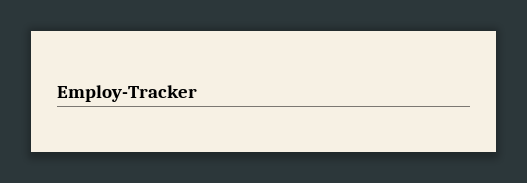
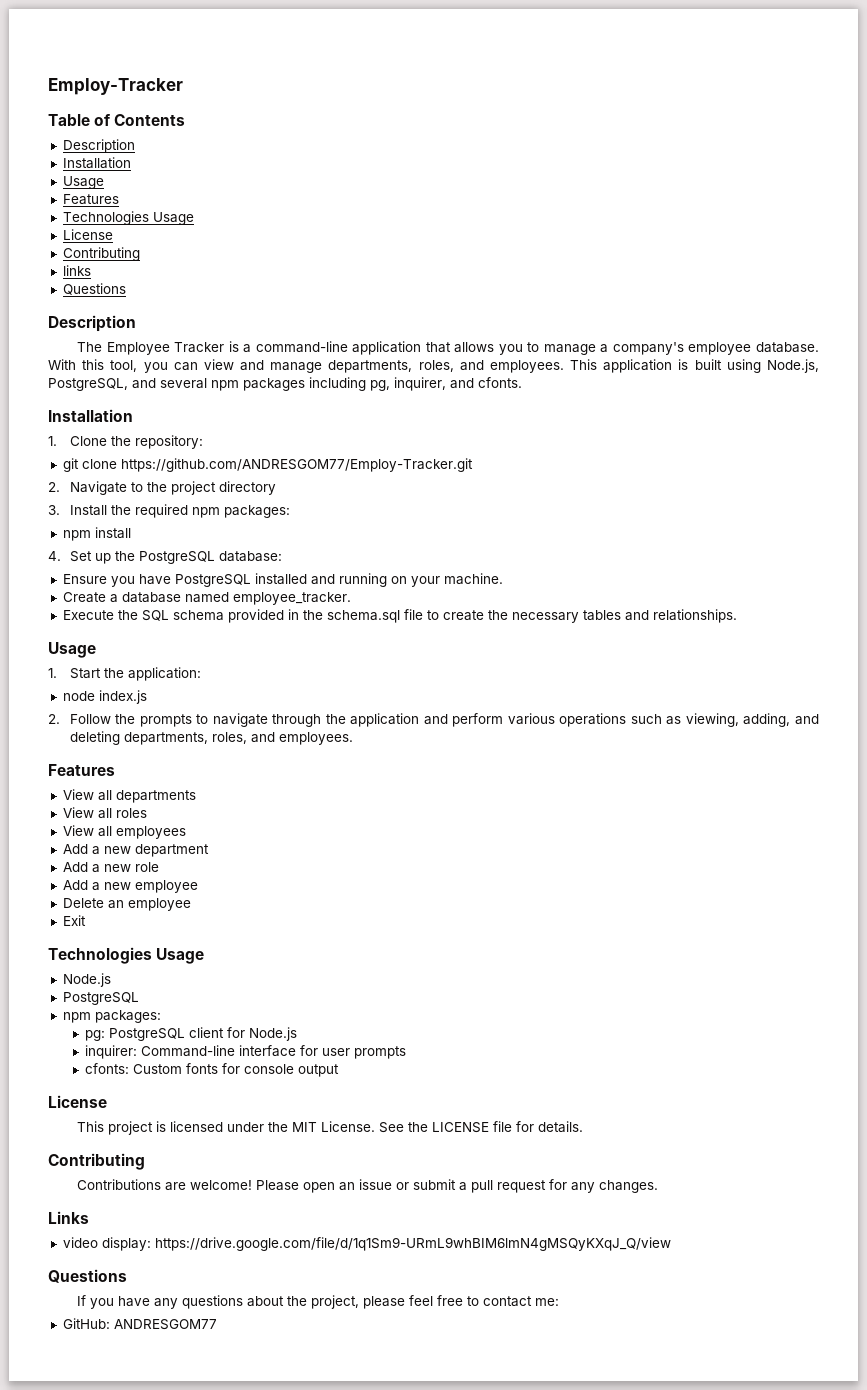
(197, 93) none -> [48,114,186,126] [62,139,135,153] [62,157,131,169] [62,176,104,189] [62,194,119,205] [62,211,194,225] [62,229,113,240] [62,247,140,261] [62,265,91,276] [62,283,126,295] [48,315,136,332] [77,341,819,355] [48,359,819,373] [48,377,522,391] [48,409,133,422] [48,435,203,449] [62,458,473,472] [48,481,276,495] [48,504,290,518] [62,527,131,541] [48,551,282,564] [62,573,503,587] [62,592,351,605] [62,609,737,623] [48,642,96,658] [48,667,201,681] [62,690,147,704] [48,713,819,727] [69,731,353,745] [48,764,115,776] [62,789,196,803] [62,807,147,819] [62,825,186,839] [62,844,209,857] [62,862,159,873] [62,880,198,893] [62,898,191,911] [62,915,86,926] [48,947,205,964] [62,973,111,987] [62,992,139,1005] [62,1010,161,1023] [84,1027,297,1041] [84,1045,406,1059] [84,1063,339,1077] [48,1095,107,1108] [77,1121,584,1135] [48,1153,145,1170] [77,1179,659,1193] [48,1211,89,1224] [62,1237,671,1251] [48,1269,127,1283] [77,1295,560,1309] [62,1318,217,1330] // Table of Contents // Description // Installation // Usage // Features // Technologies Usage // License // Contributing // links // Questions // Description // The Employee Tracker is a command-line application that allows you to manage a company's employee database. With this tool, you can view and manage departments, roles, and employees. This application is built using Node.js, PostgreSQL, and several npm packages including pg, inquirer, and cfonts. // Installation // 1. Clone the repository: // git clone https://github.com/ANDRESGOM77/Employ-Tracker.git // 2. Navigate to the project directory // 3. Install the required npm packages: // npm install // 4. Set up the PostgreSQL database: // Ensure you have PostgreSQL installed and running on your machine. // Create a database named employee_tracker. // Execute the SQL schema provided in the schema.sql file to create the necessary tables and relationships. // Usage // 1. Start the application: // node index.js // 2. Follow the prompts to navigate through the application and perform various operations such as viewing, adding, and deleting departments, roles, and employees. // Features // View all departments // View all roles // View all employees // Add a new department // Add a new role // Add a new employee // Delete an employee // Exit // Technologies Usage // Node.js // PostgreSQL // npm packages: // pg: PostgreSQL client for Node.js // inquirer: Command-line interface for user prompts // cfonts: Custom fonts for console output // License // This project is licensed under the MIT License. See the LICENSE file for details. // Contributing // Contributions are welcome! Please open an issue or submit a pull request for any changes. // Links // video display: https://drive.google.com/file/d/1q1Sm9-URmL9whBIM6lmN4gMSQyKXqJ_Q/view // Questions // If you have any questions about the project, please feel free to contact me: // GitHub: ANDRESGOM77

